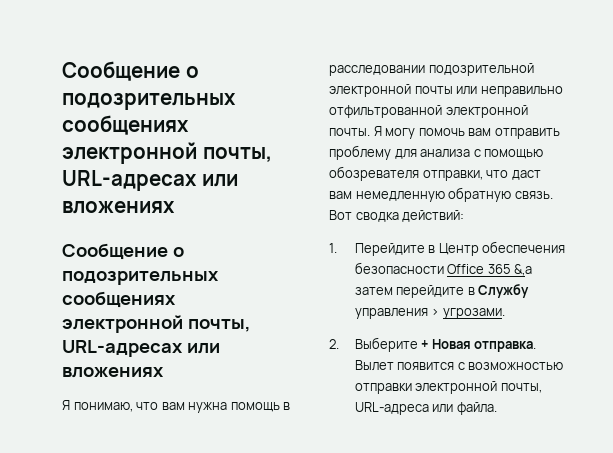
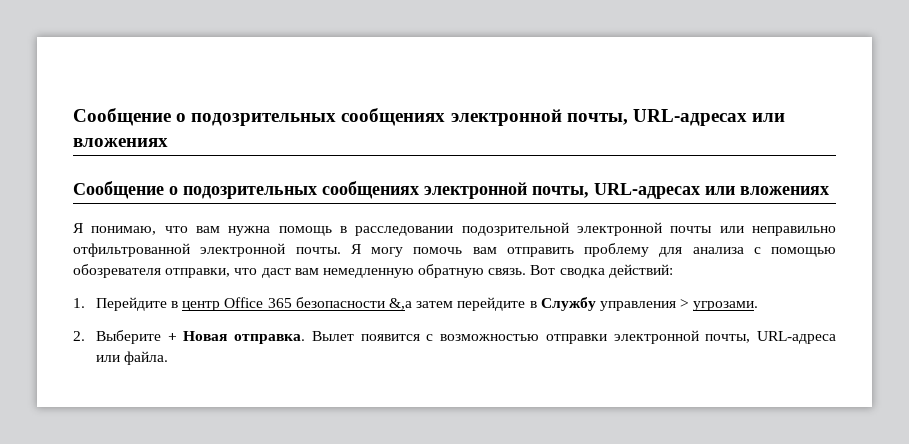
[438,241,566,256] [354,262,444,274] Центр обеспечения безопасности -> [182,301,221,311] центр
(511, 269) none -> [295,297,385,308] безопасности

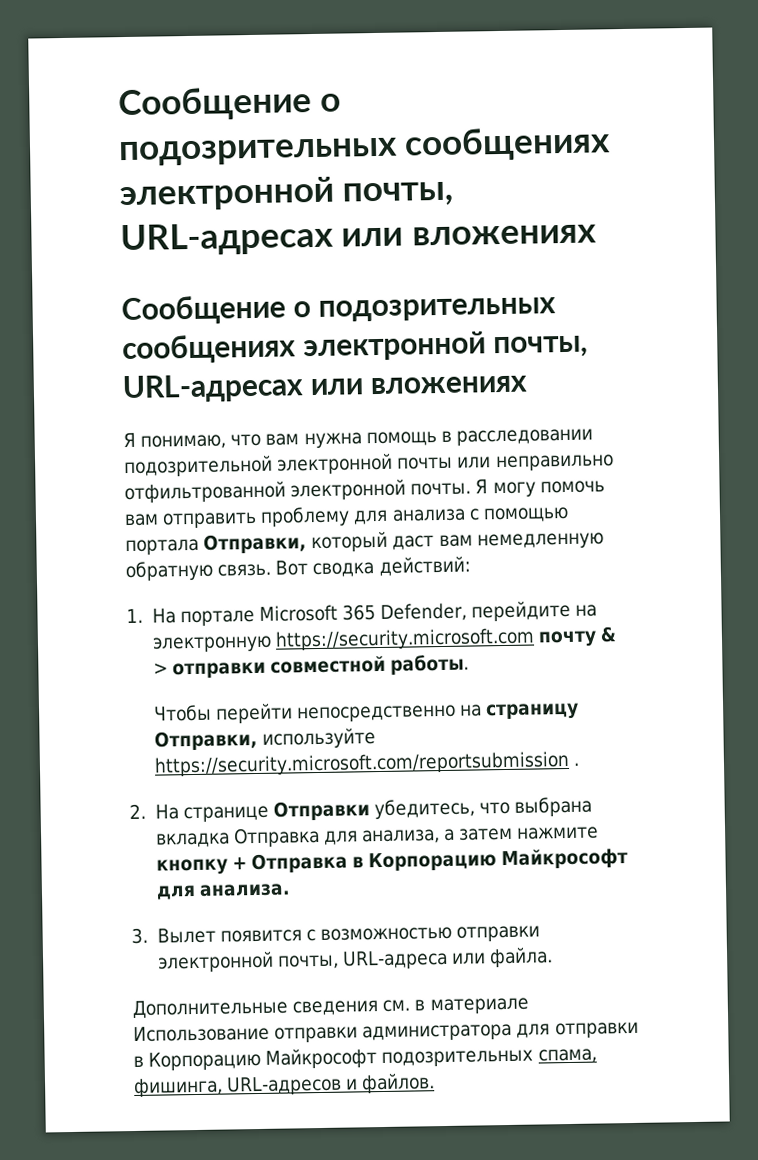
[73,264,258,278] обозревателя отправки, что -> [125,531,389,556] портала Отправки, который
[95,297,759,311] [73,330,306,344] Перейдите в центр Office 365 безопасности &,а затем перейдите в Службу управления > угрозами. // 2. Выберите + Новая отправка. -> [151,600,598,627] [151,626,617,653] [152,653,469,679] [152,702,580,724] [153,728,376,751] [153,750,580,777] [129,796,593,823] [155,826,600,848] [155,848,629,876] [155,883,291,900] [131,927,148,945] На портале Microsoft 365 Defender, перейдите на электронную https://security.microsoft.com почту & > отправки совместной работы. // Чтобы перейти непосредственно на страницу Отправки, используйте https://security.microsoft.com/reportsubmission . // 2. На странице Отправки убедитесь, что выбрана вкладка Отправка для анализа, а затем нажмите кнопку + Отправка в Корпорацию Майкрософт для анализа. // 3.
(169, 358) none -> [132,997,529,1019] [133,1021,639,1043] [133,1048,597,1071] [133,1073,436,1097] // Дополнительные сведения см. в материале Использование отправки администратора для отправки в Корпорацию Майкрософт подозрительных спама, фишинга, URL-адресов и файлов.

